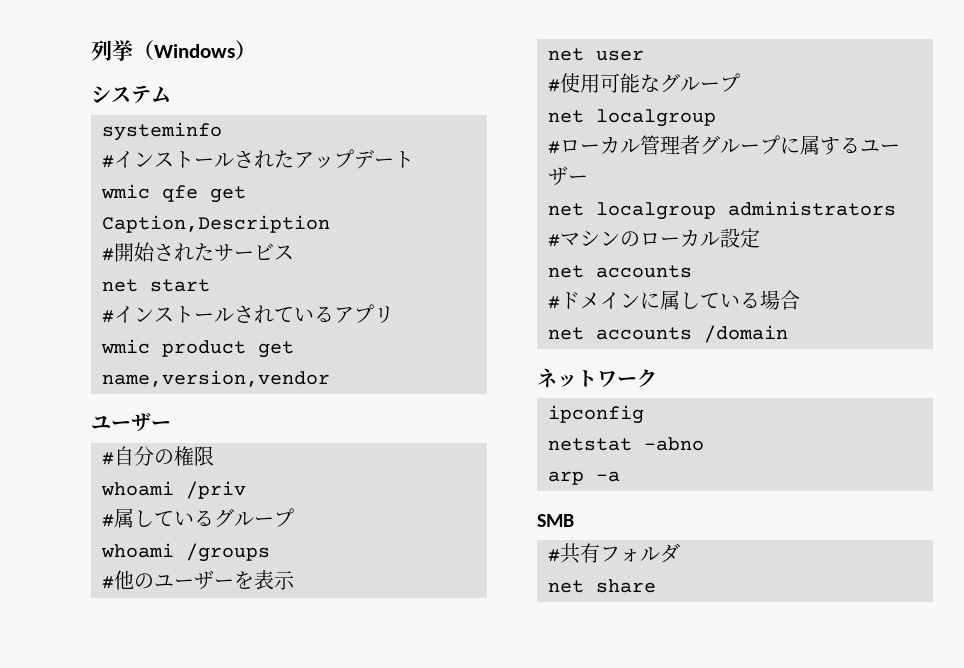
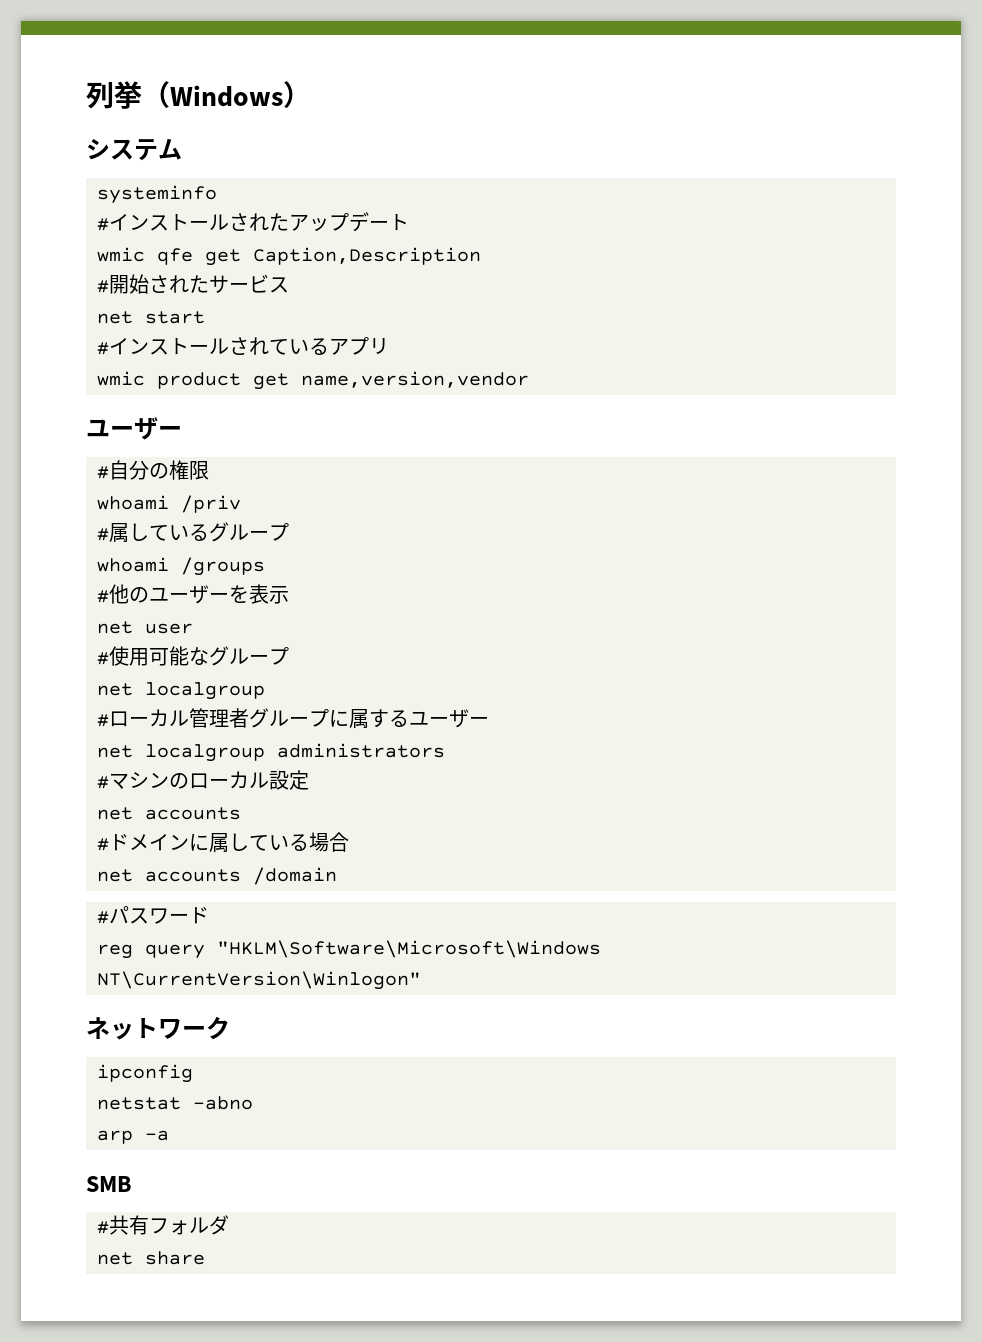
(788, 334) none -> [96,906,209,924] [96,940,601,959] [96,971,421,990] // #パスワード // reg query "HKLM\Software\Microsoft\Windows NT\CurrentVersion\Winlogon"

